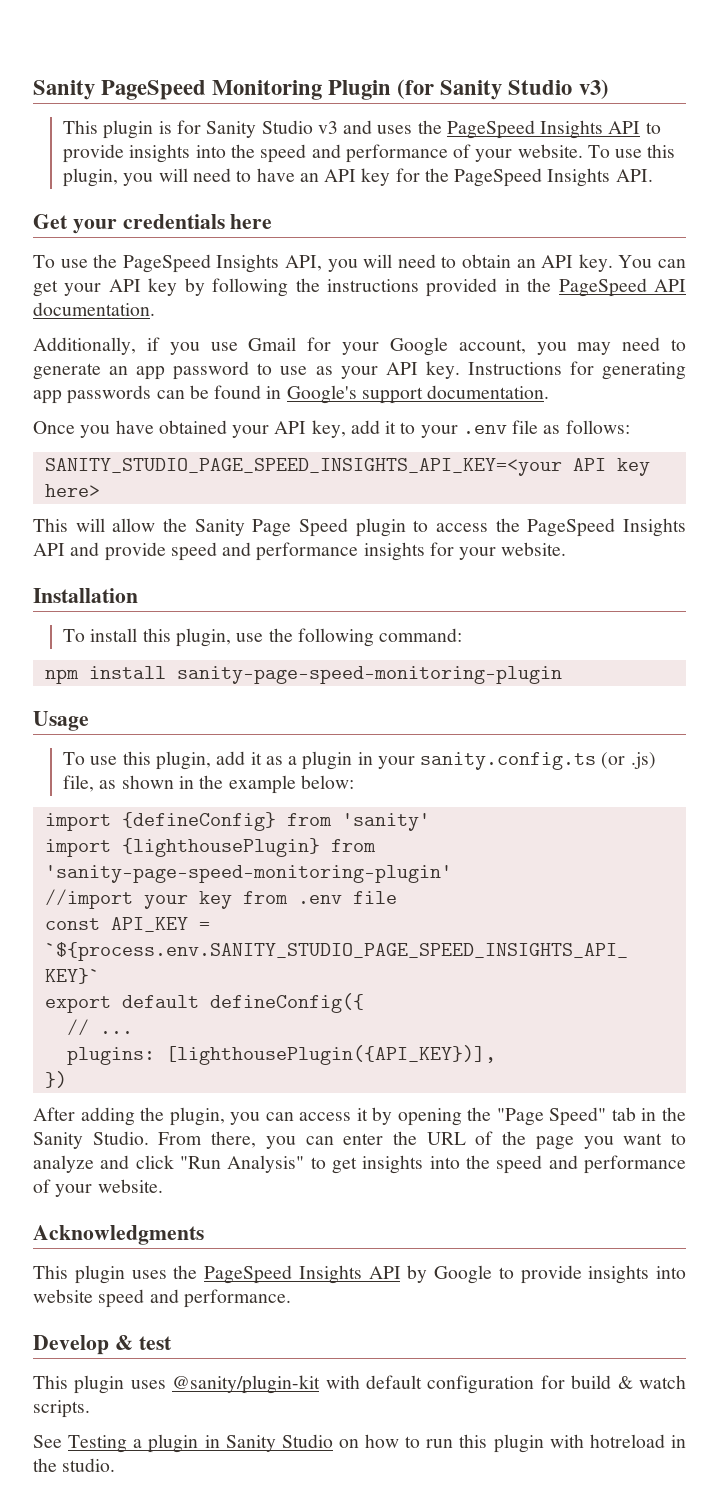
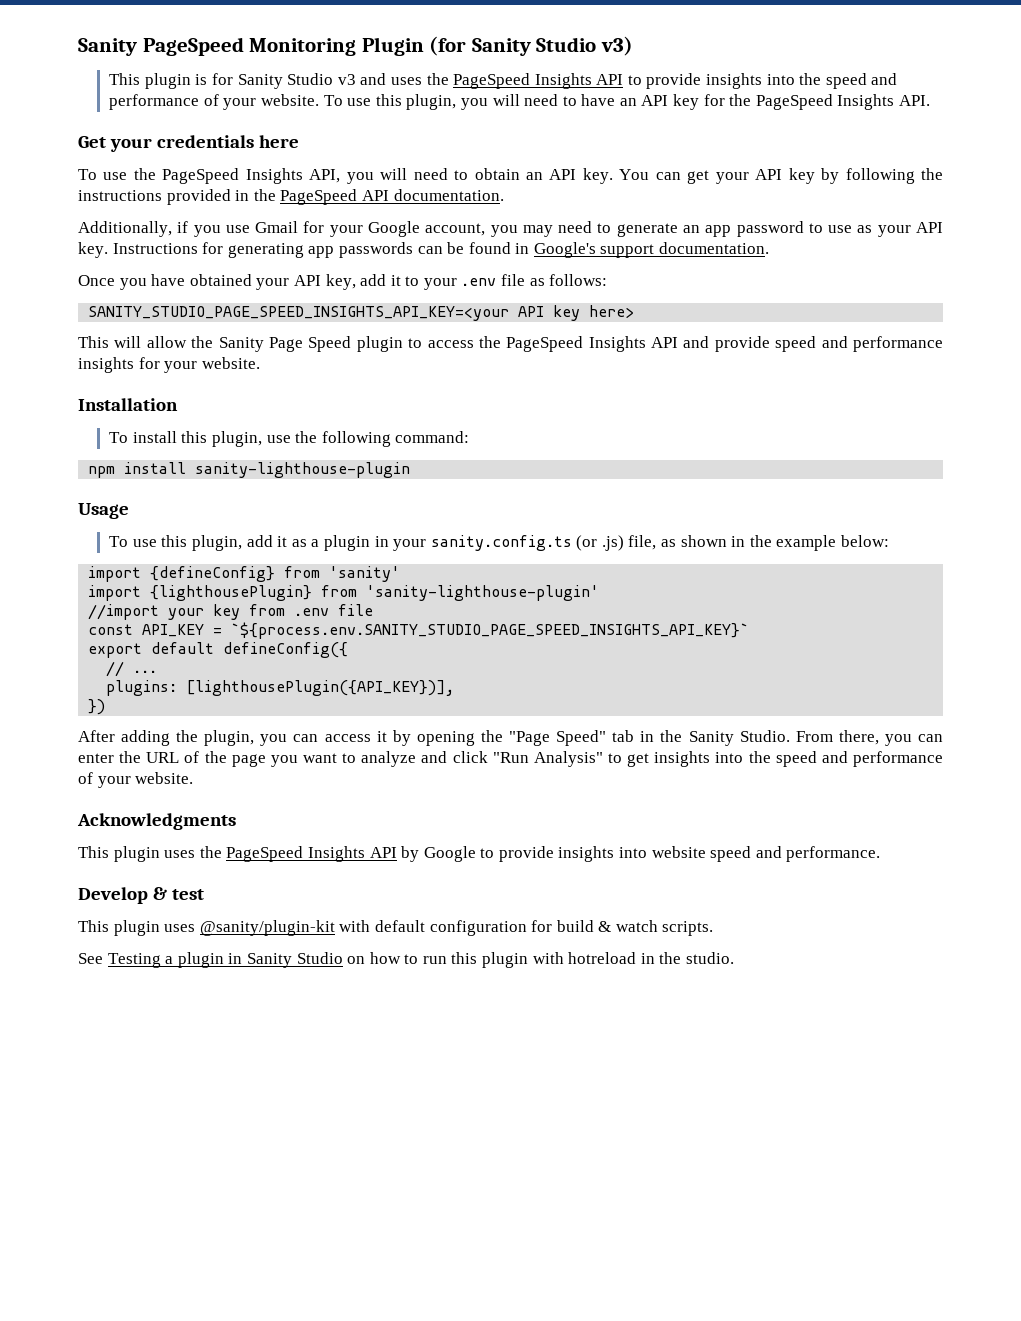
[176,666,562,684] sanity-page-speed-monitoring-plugin -> [195,462,411,478] sanity-lighthouse-plugin
[44,865,452,883] 'sanity-page-speed-monitoring-plugin' -> [366,585,600,601] 'sanity-lighthouse-plugin'

